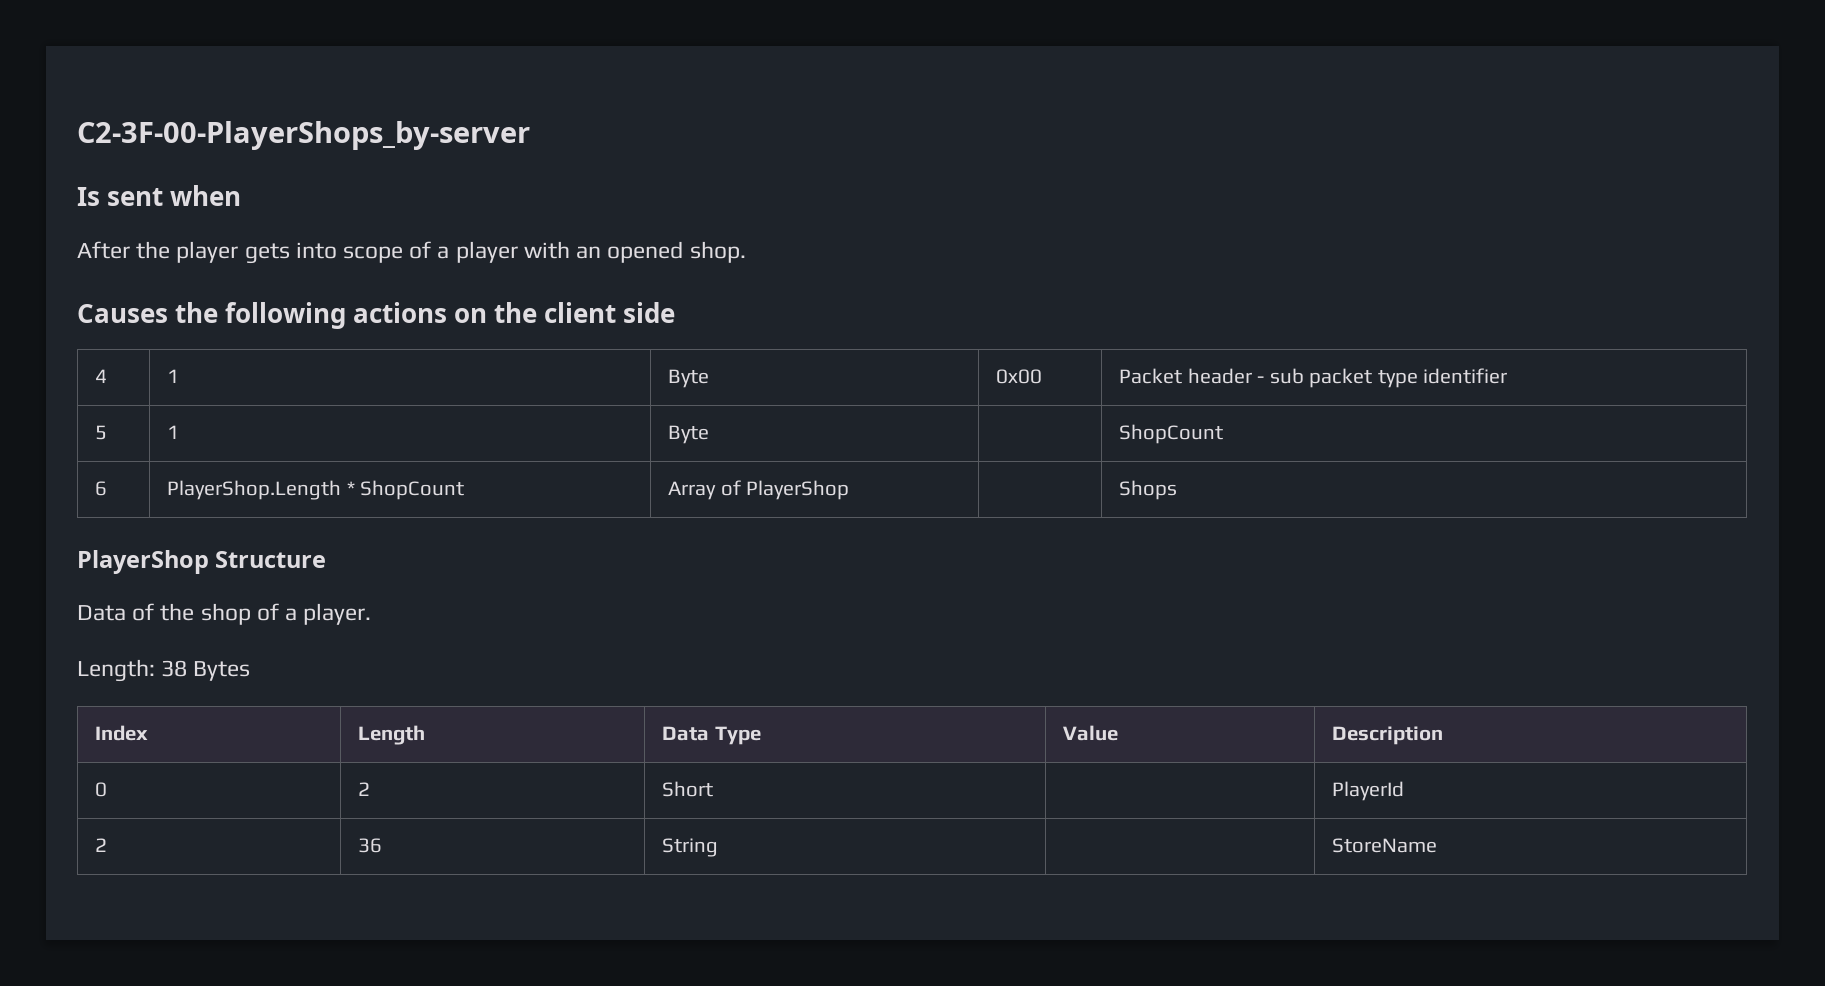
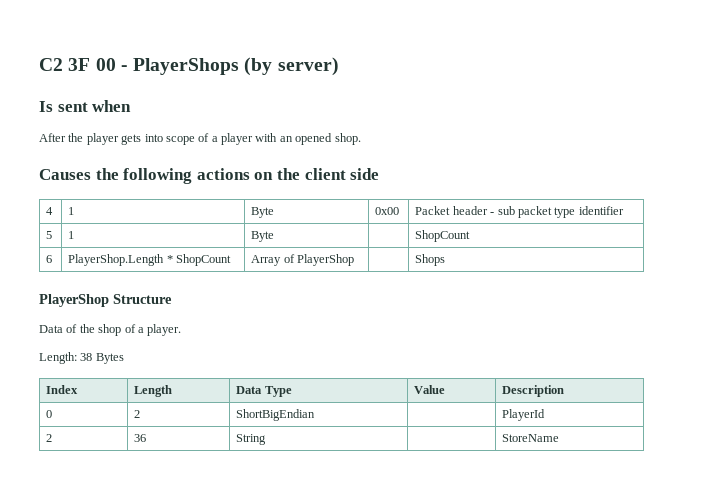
[77,121,530,150] C2-3F-00-PlayerShops_by-server -> [39,57,339,76] C2 3F 00 - PlayerShops (by server)
[662,781,714,797] Short -> [236,409,316,421] ShortBigEndian

